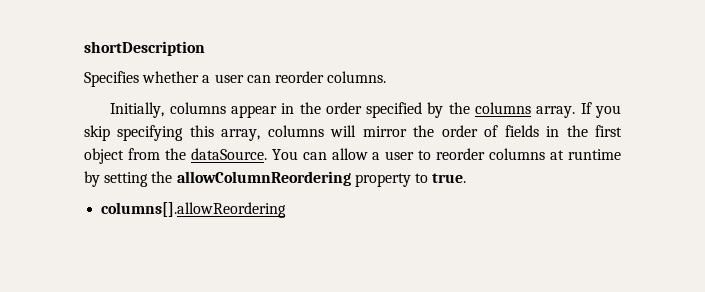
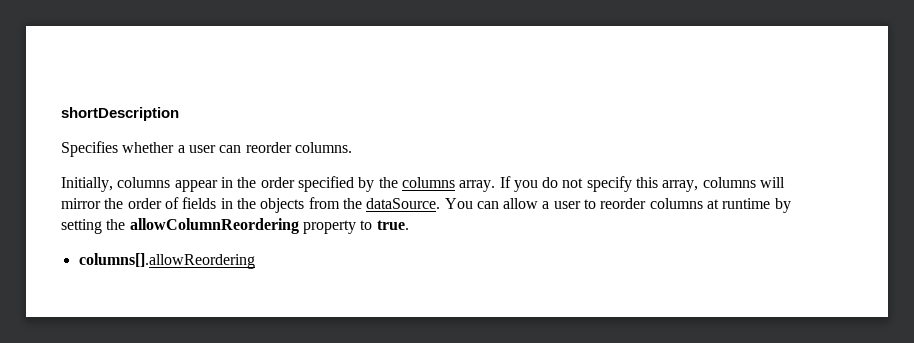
[84,125,184,141] skip specifying -> [542,176,632,192] do not specify
[594,125,622,137] [84,148,124,164] first object -> [260,198,305,213] objects

